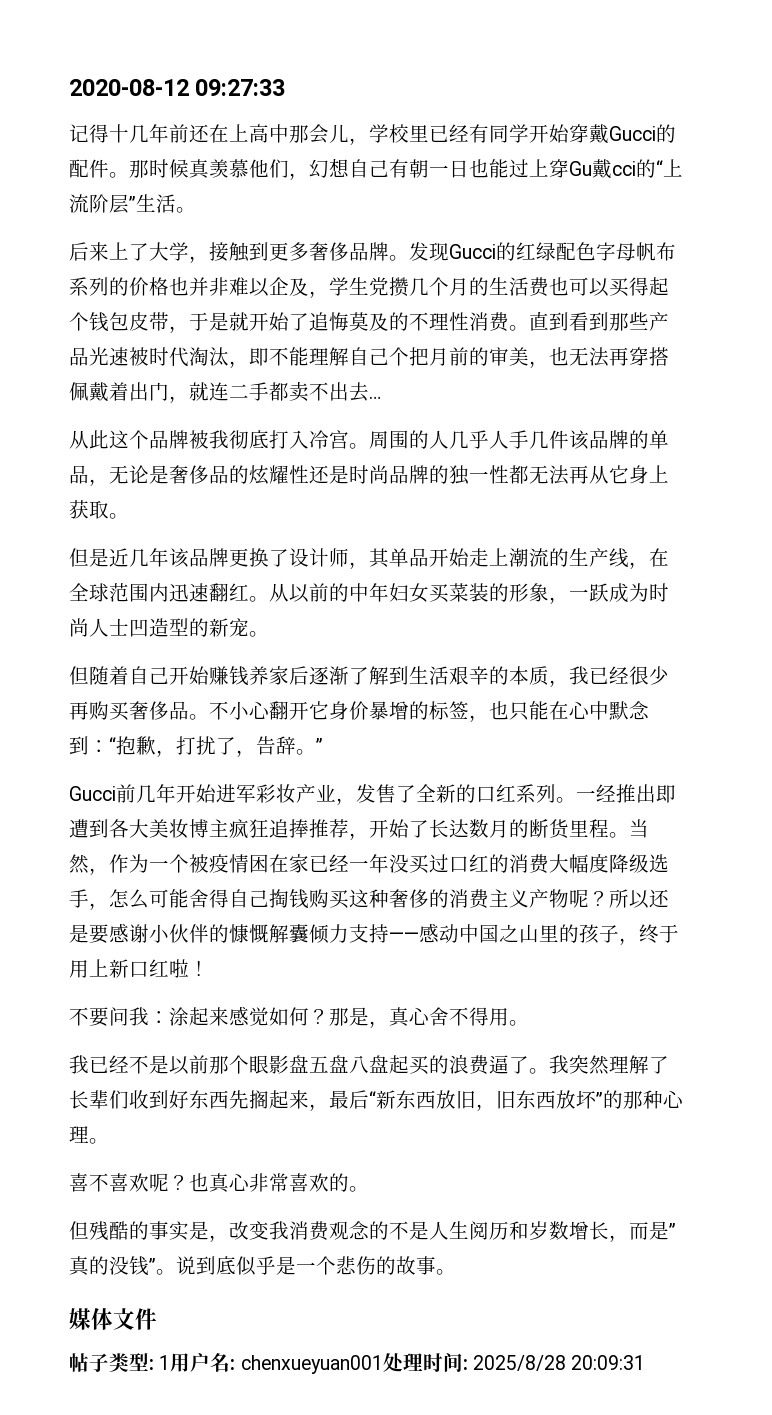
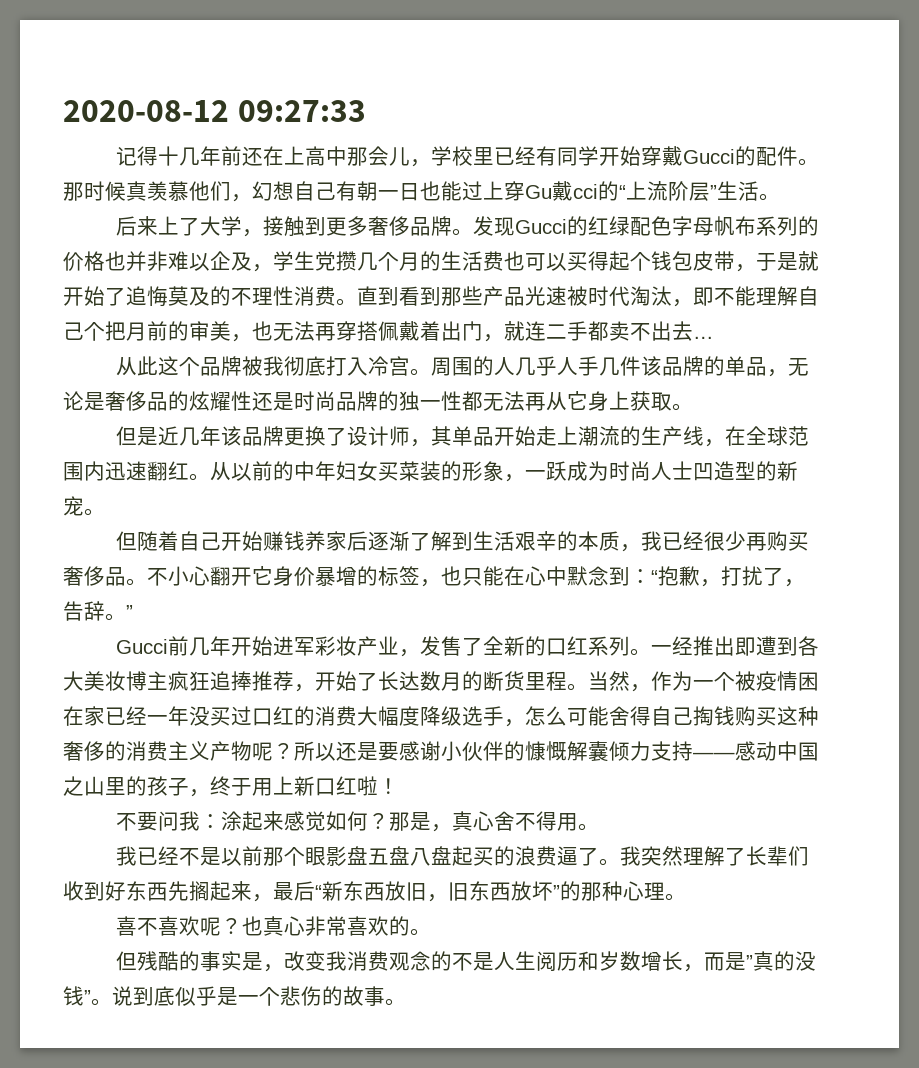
[69,1308,157,1330] [69,1353,646,1374] // 媒体文件 // 帖子类型: 1用户名: chenxueyuan001处理时间: 2025/8/28 20:09:31 -> (406, 1002) none

